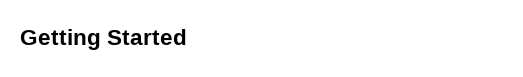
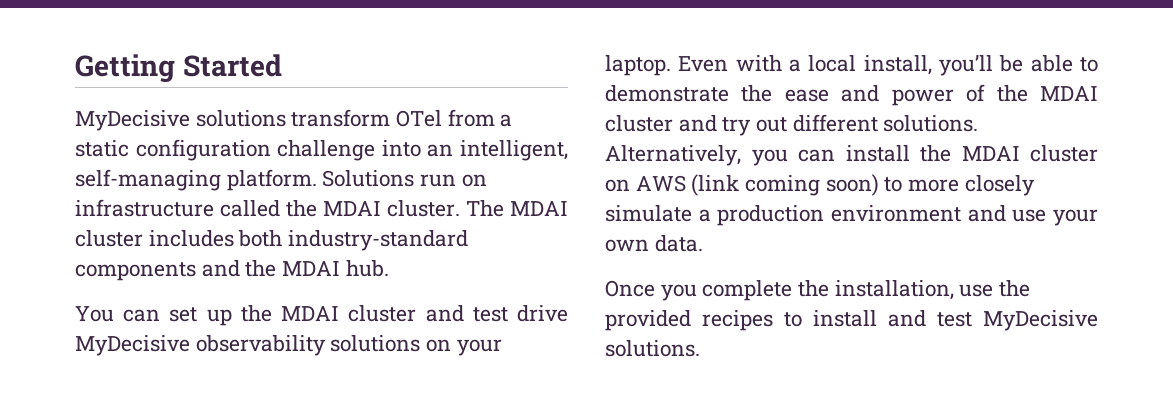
(188, 37) none -> [75,109,513,131] [75,139,568,161] [75,169,487,191] [75,199,568,217] [75,230,469,251] [75,260,389,281] [75,305,568,326] [75,335,502,356] [605,55,1098,76] [605,84,1098,106] [605,114,979,136] [605,145,1098,166] [605,174,1035,196] [605,205,1098,226] [605,235,703,252] [605,280,1031,301] [605,310,1098,331] [605,340,700,357] // MyDecisive solutions transform OTel from a static configuration challenge into an intelligent, self-managing platform. Solutions run on infrastructure called the MDAI cluster. The MDAI cluster includes both industry-standard components and the MDAI hub. // You can set up the MDAI cluster and test drive MyDecisive observability solutions on your laptop. Even with a local install, you’ll be able to demonstrate the ease and power of the MDAI cluster and try out different solutions. Alternatively, you can install the MDAI cluster on AWS (link coming soon) to more closely simulate a production environment and use your own data. // Once you complete the installation, use the provided recipes to install and test MyDecisive solutions.

